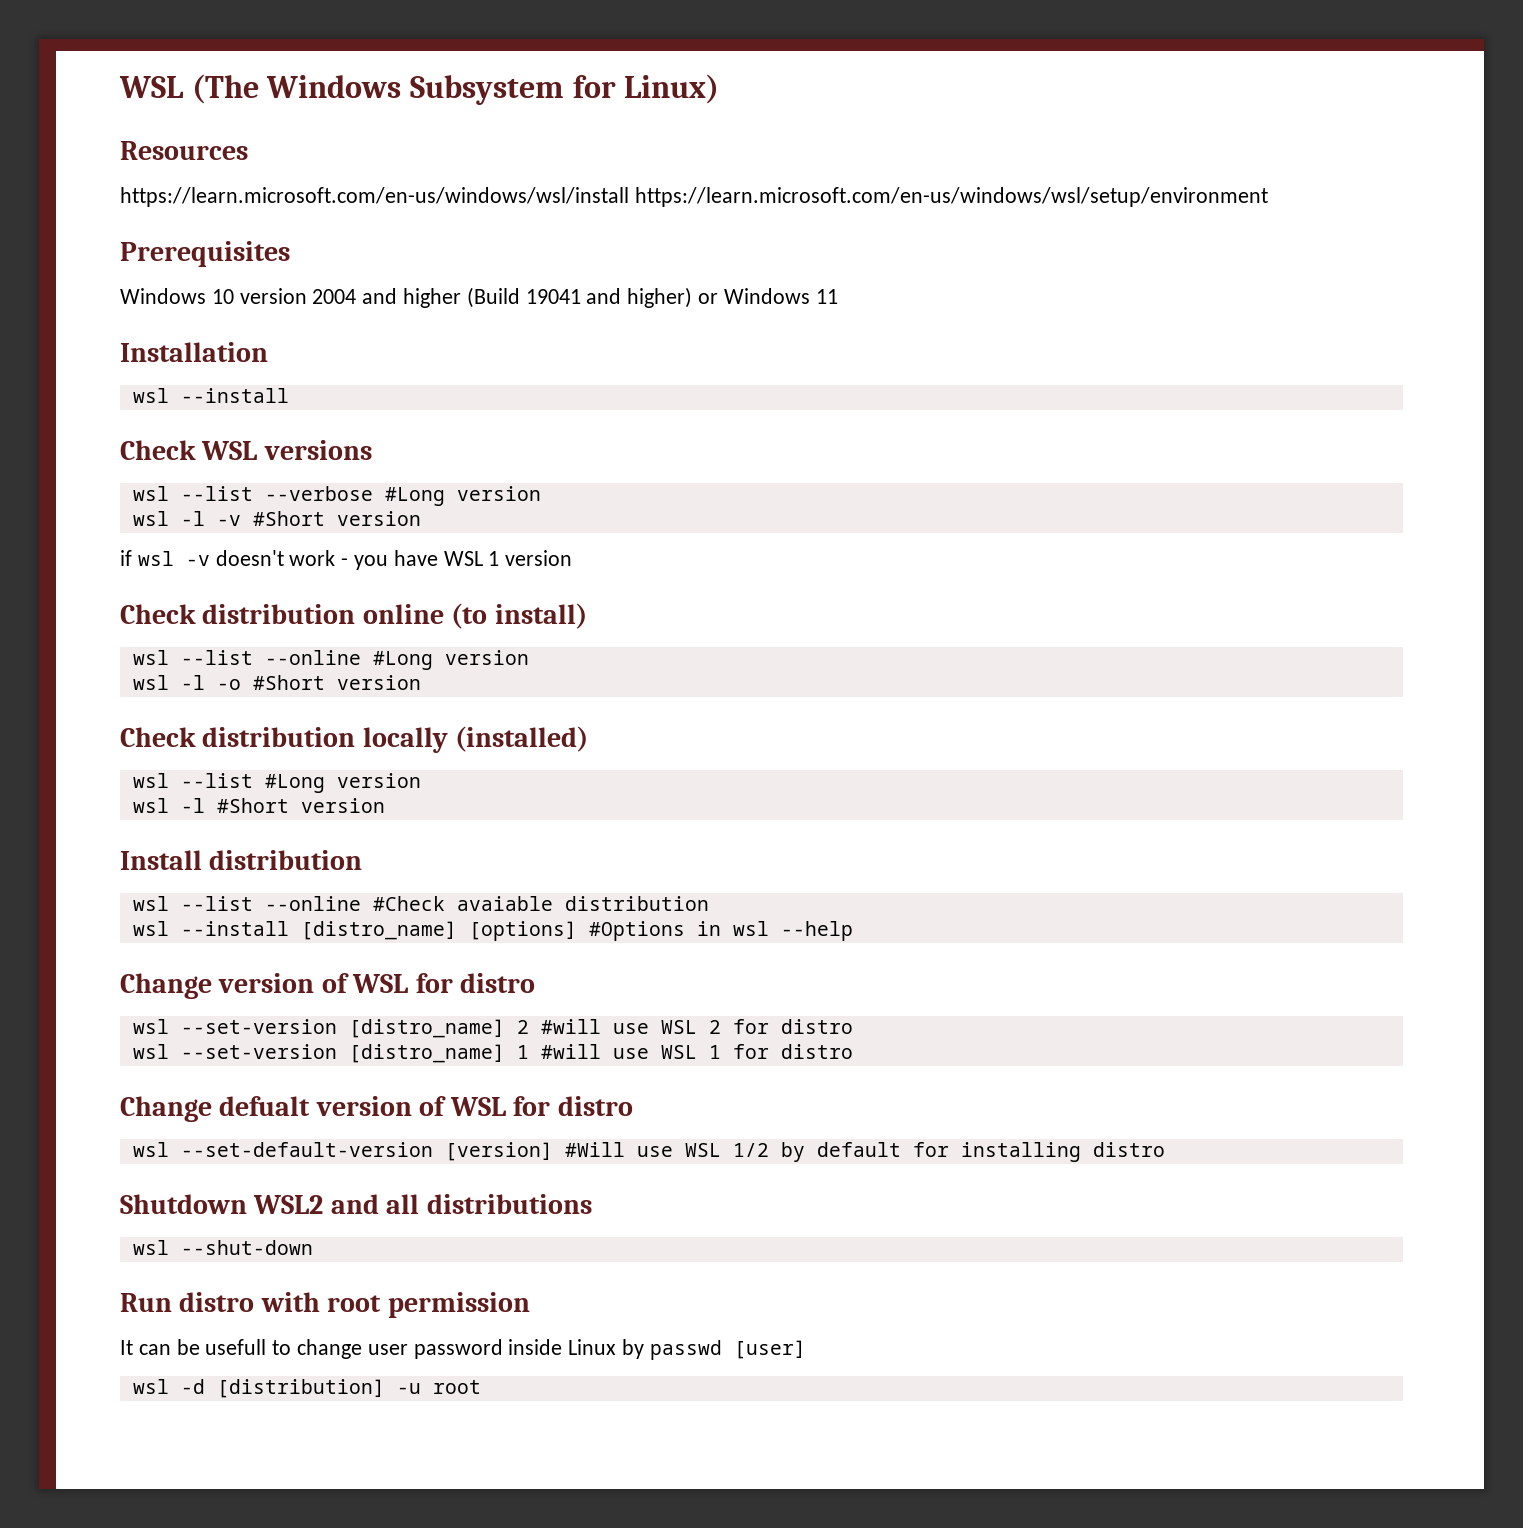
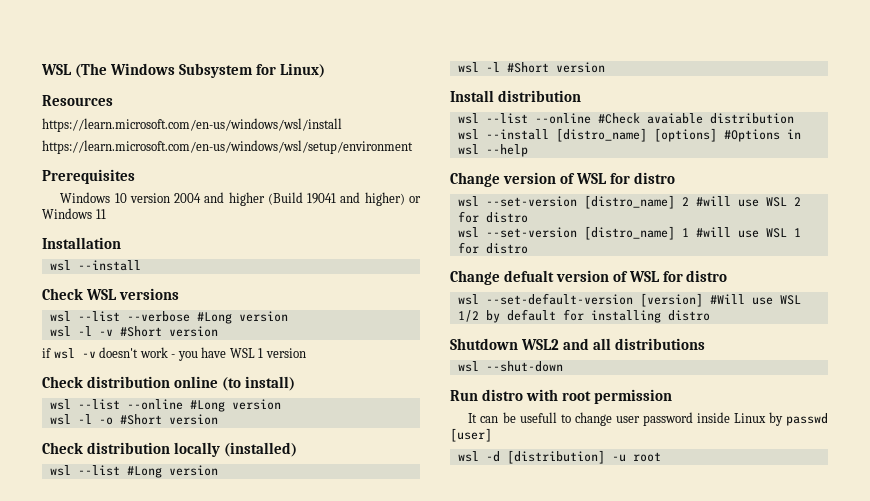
(629, 197) none -> (342, 125) //

